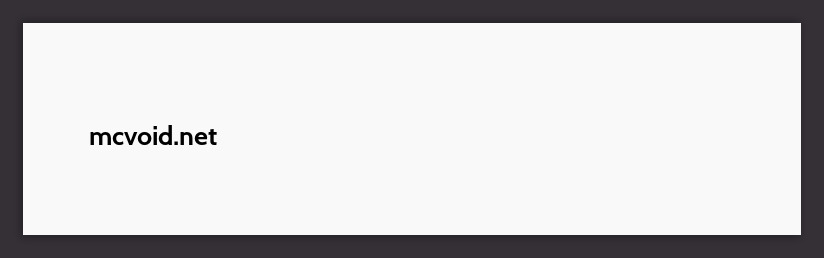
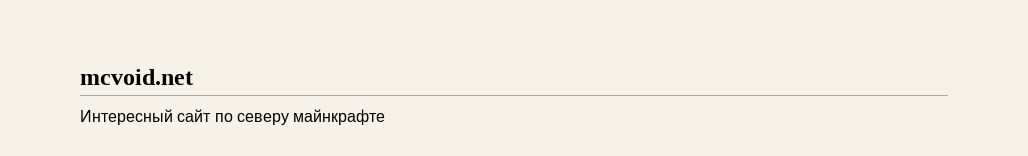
(217, 135) none -> [80,109,386,125] // Интересный сайт по северу майнкрафте

